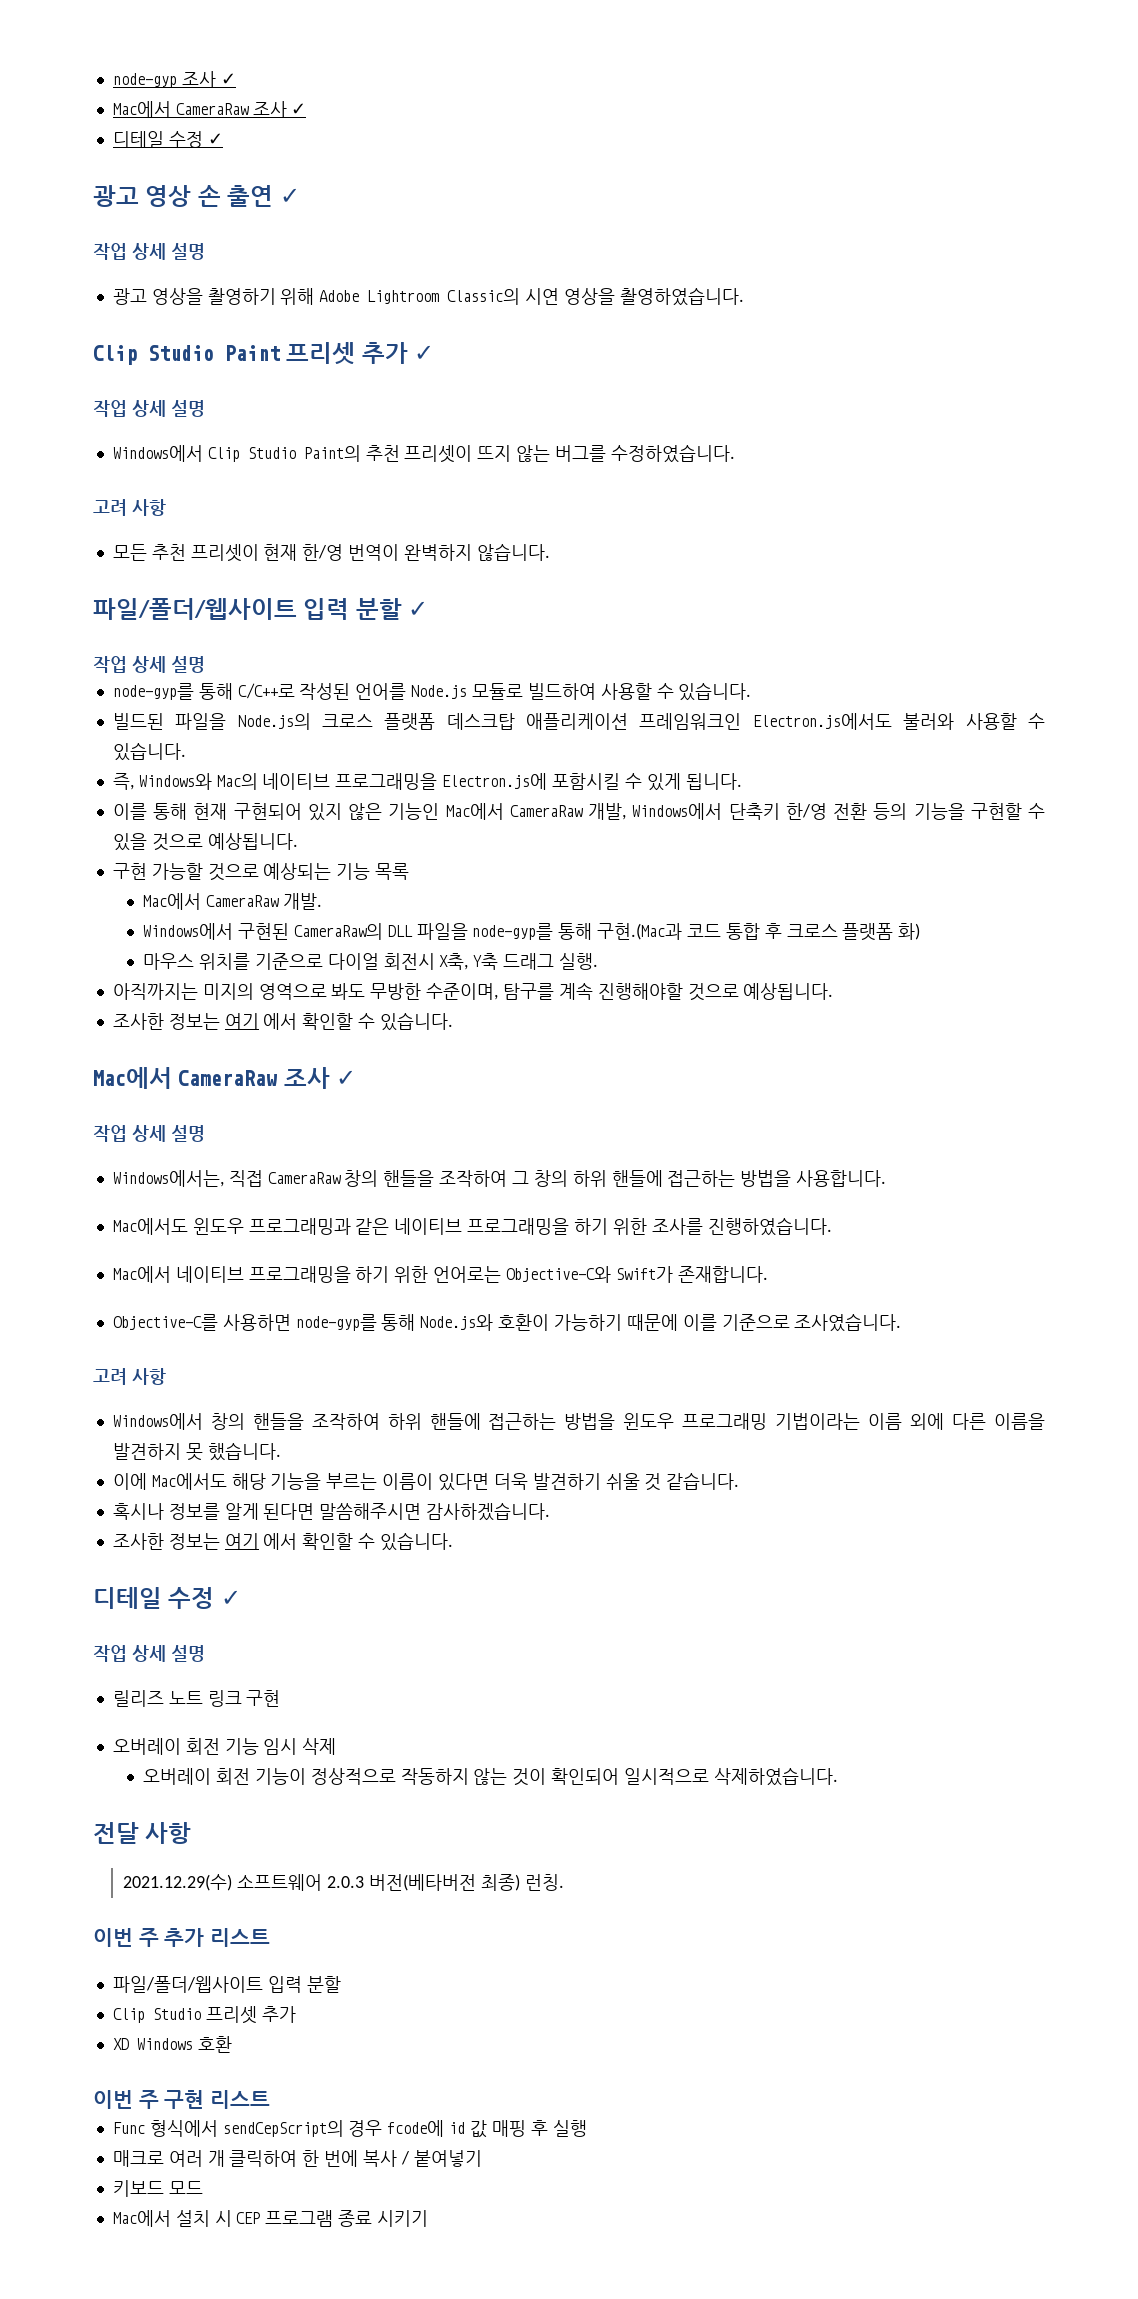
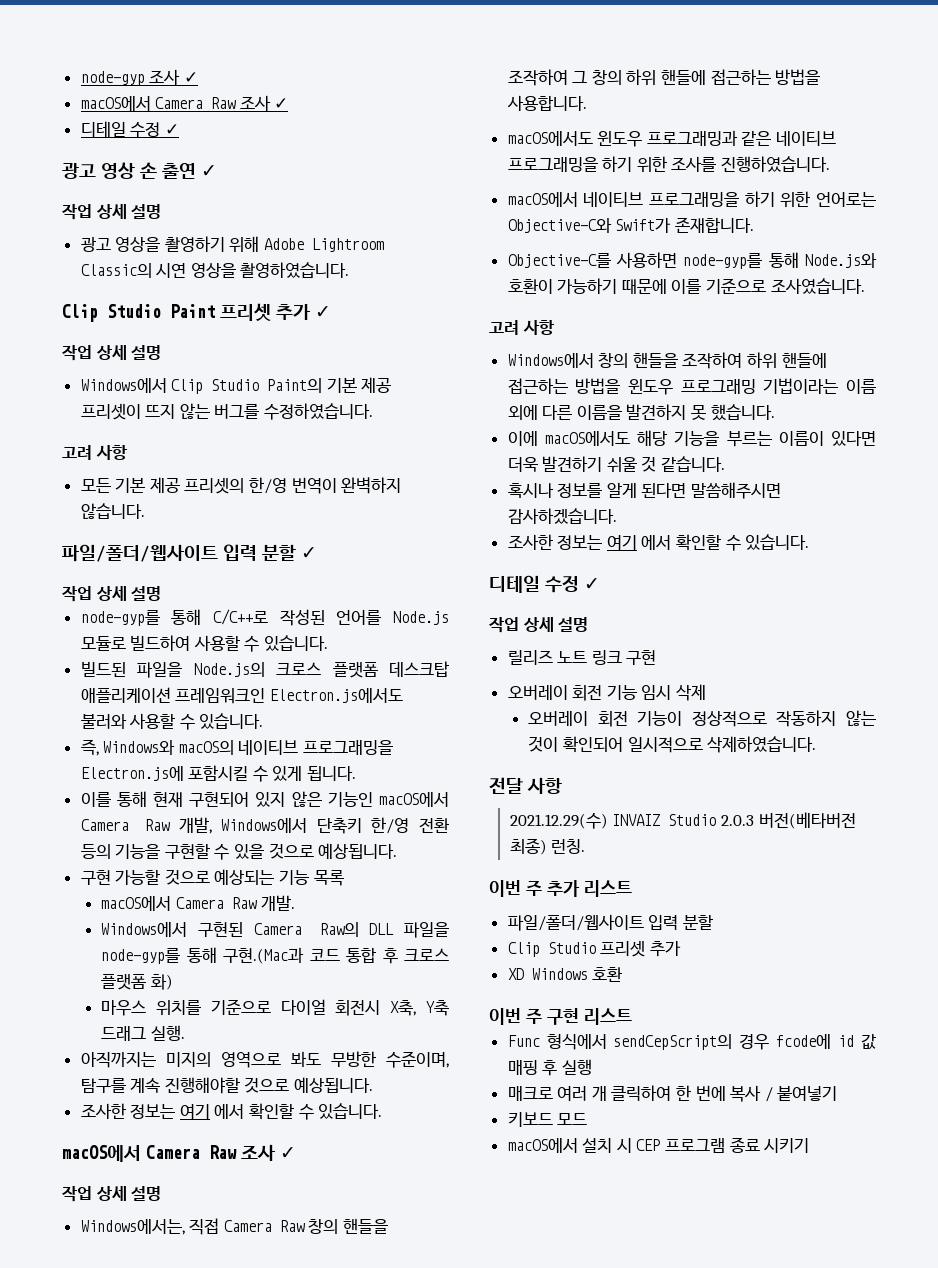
[112,101,249,118] Mac에서 CameraRaw -> [80,96,237,111] macOS에서 Camera Raw
[365,445,400,462] 추천 -> [326,377,392,393] 기본 제공
[151,544,298,562] 추천 프리셋이 현재 -> [115,477,245,494] 기본 제공 프리셋의
[216,773,258,790] Mac의 -> [178,740,234,755] macOS의
[445,803,583,820] Mac에서 CameraRaw -> [379,792,450,807] [80,819,171,831] macOS에서 Camera Raw
[143,893,279,910] Mac에서 CameraRaw -> [101,896,258,911] macOS에서 Camera Raw
[293,923,383,940] CameraRaw의 -> [253,922,359,937] Camera Raw의
[93,1067,278,1089] Mac에서 CameraRaw -> [62,1145,237,1162] macOS에서 Camera Raw
[267,1172,341,1184] CameraRaw -> [223,1220,305,1232] Camera Raw
[112,1218,188,1235] Mac에서도 -> [507,131,593,146] macOS에서도
[112,1266,171,1283] Mac에서 -> [507,192,578,207] macOS에서
[151,1473,227,1490] Mac에서도 -> [544,431,630,446] macOS에서도
[237,1874,323,1891] 소프트웨어 -> [612,814,717,826] INVAIZ Studio
[112,2210,171,2227] Mac에서 -> [507,1138,578,1153] macOS에서

